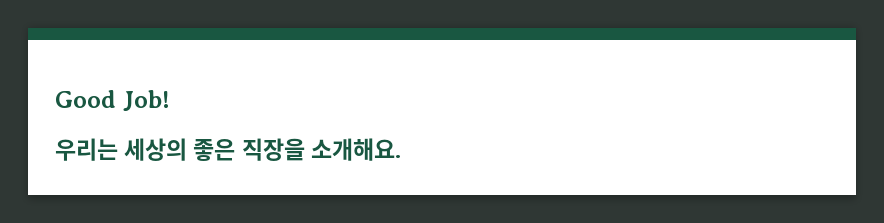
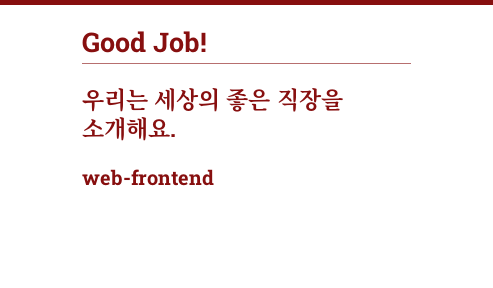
(401, 149) none -> [82,169,214,186] // web-frontend

